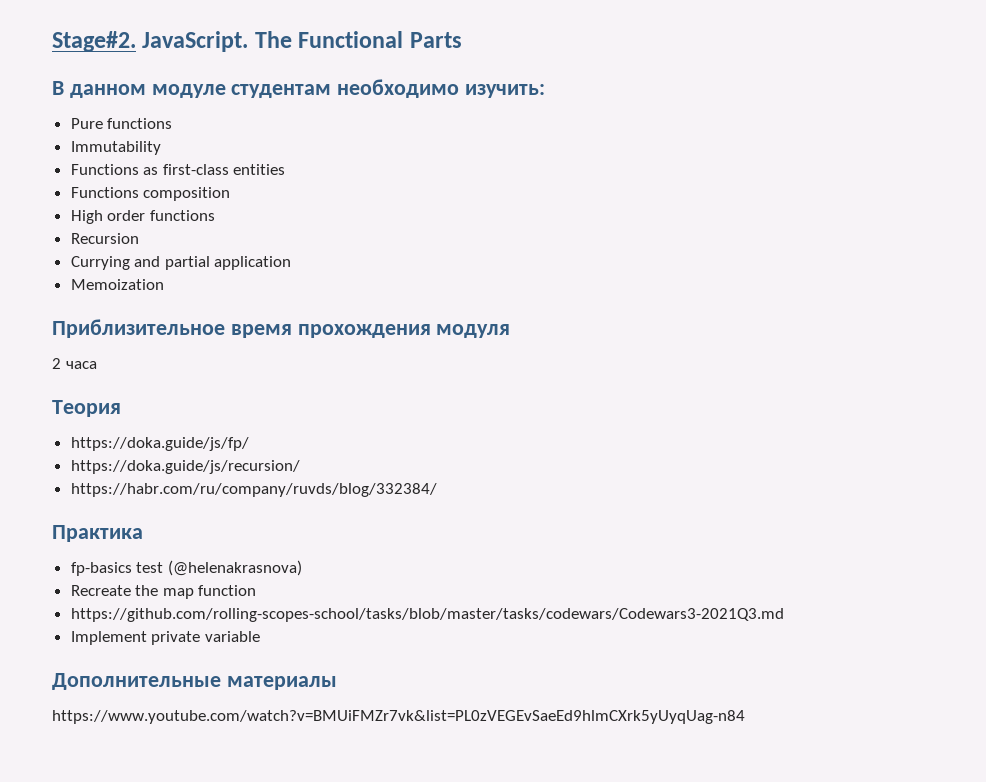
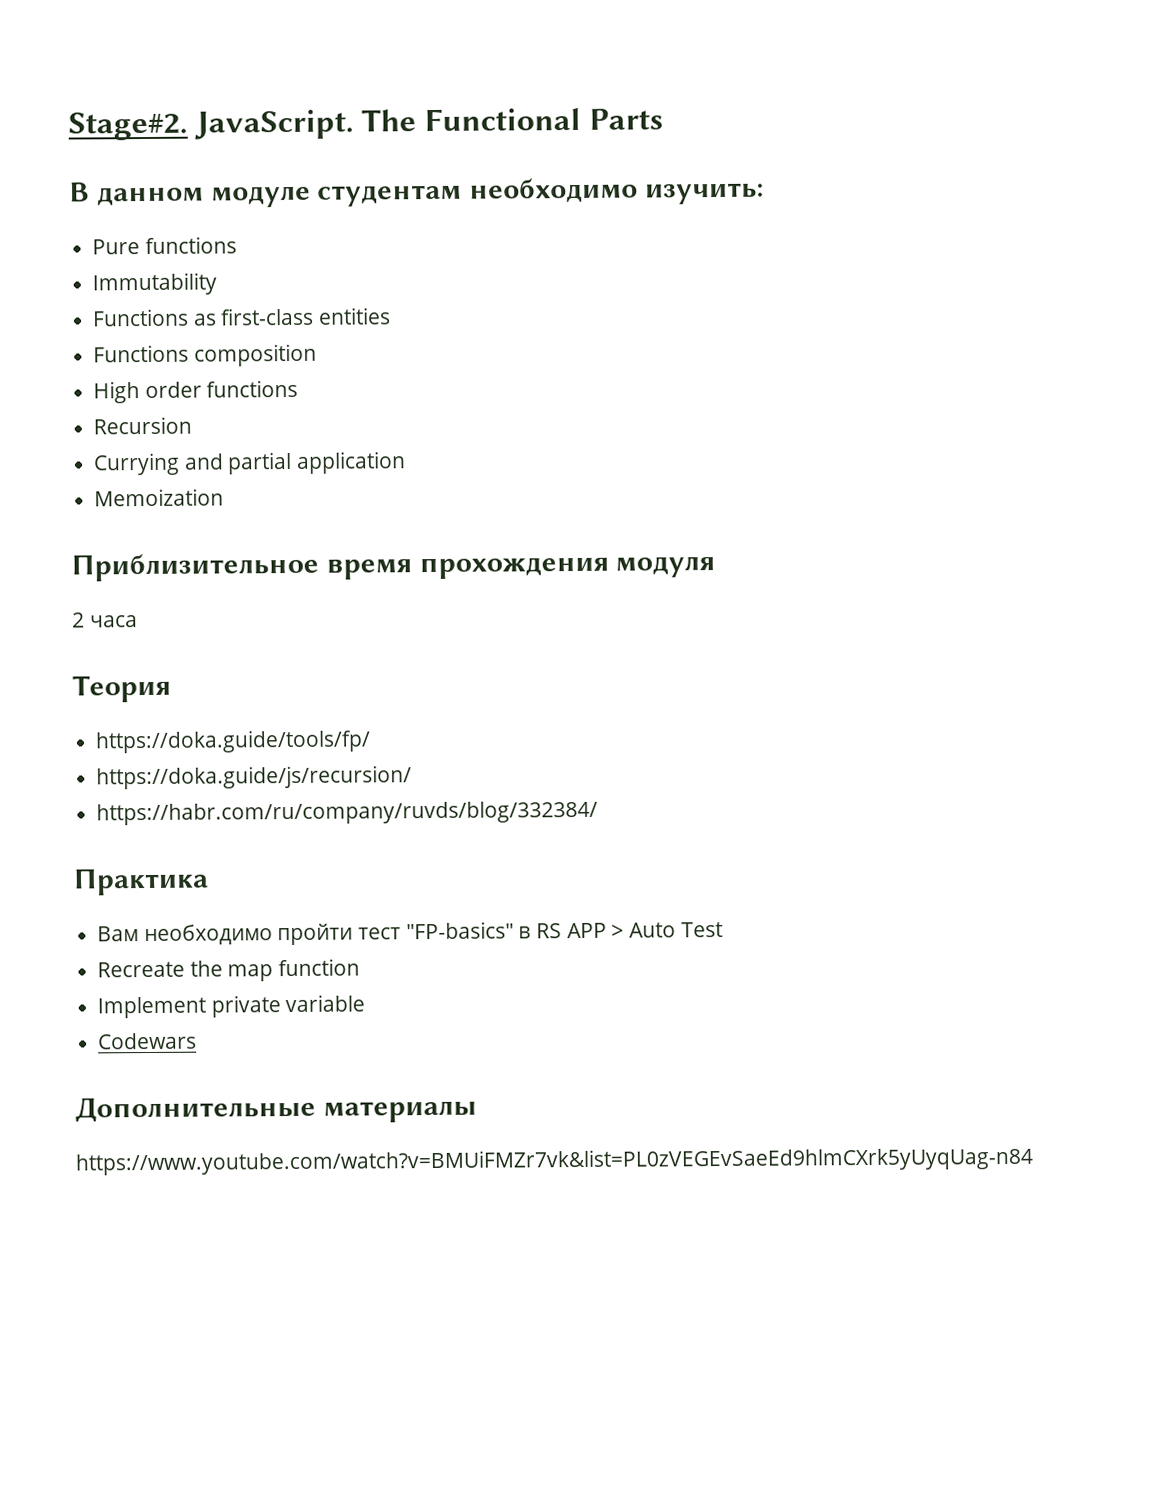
[70,437,249,451] https://doka.guide/js/fp/ -> [95,729,372,754] https://doka.guide/tools/fp/
[70,560,302,576] fp-basics test (@helenakrasnova) -> [97,921,723,946] Вам необходимо пройти тест "FP-basics" в RS APP > Auto Test
[70,608,784,622] // https://github.com/rolling-scopes-school/tasks/blob/master/tasks/codewars/Codewars3-2021Q3.md -> (361, 967) none
(260, 636) none -> [98,1032,198,1050] // Codewars

